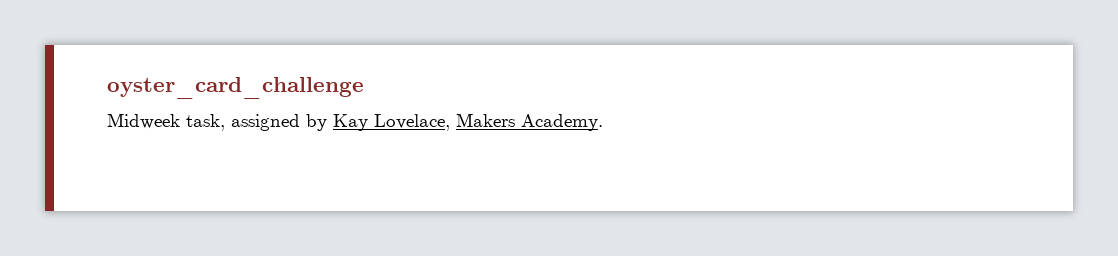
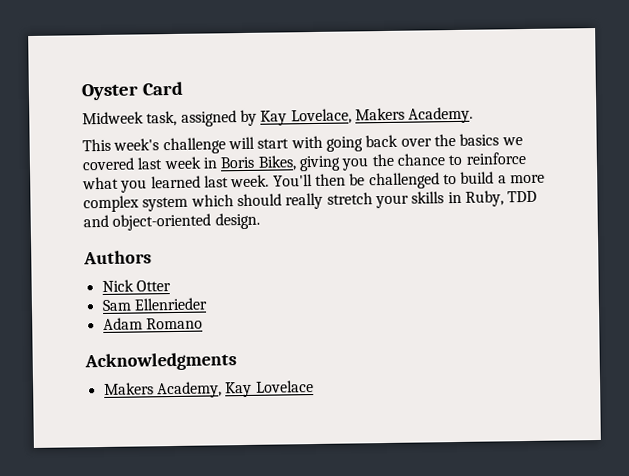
[107,77,364,99] oyster_card_challenge -> [81,81,183,101] Oyster Card
(603, 122) none -> [82,133,523,155] [82,152,526,172] [82,171,545,193] [83,190,538,213] [83,212,260,231] [83,250,152,265] [101,279,171,293] [101,297,208,312] [102,317,203,331] [84,352,237,372] [103,380,314,399] // This week's challenge will start with going back over the basics we covered last week in Boris Bikes, giving you the chance to reinforce what you learned last week. You'll then be challenged to build a more complex system which should really stretch your skills in Ruby, TDD and object-oriented design. // Authors // Nick Otter // Sam Ellenrieder // Adam Romano // Acknowledgments // Makers Academy, Kay Lovelace

